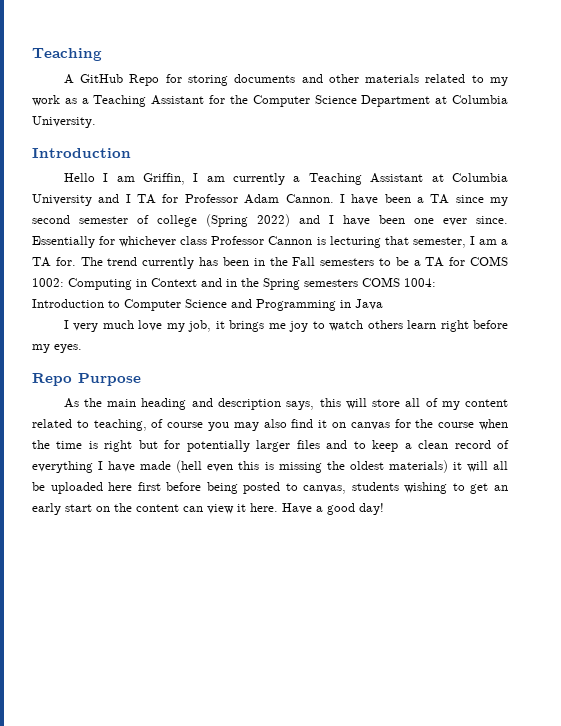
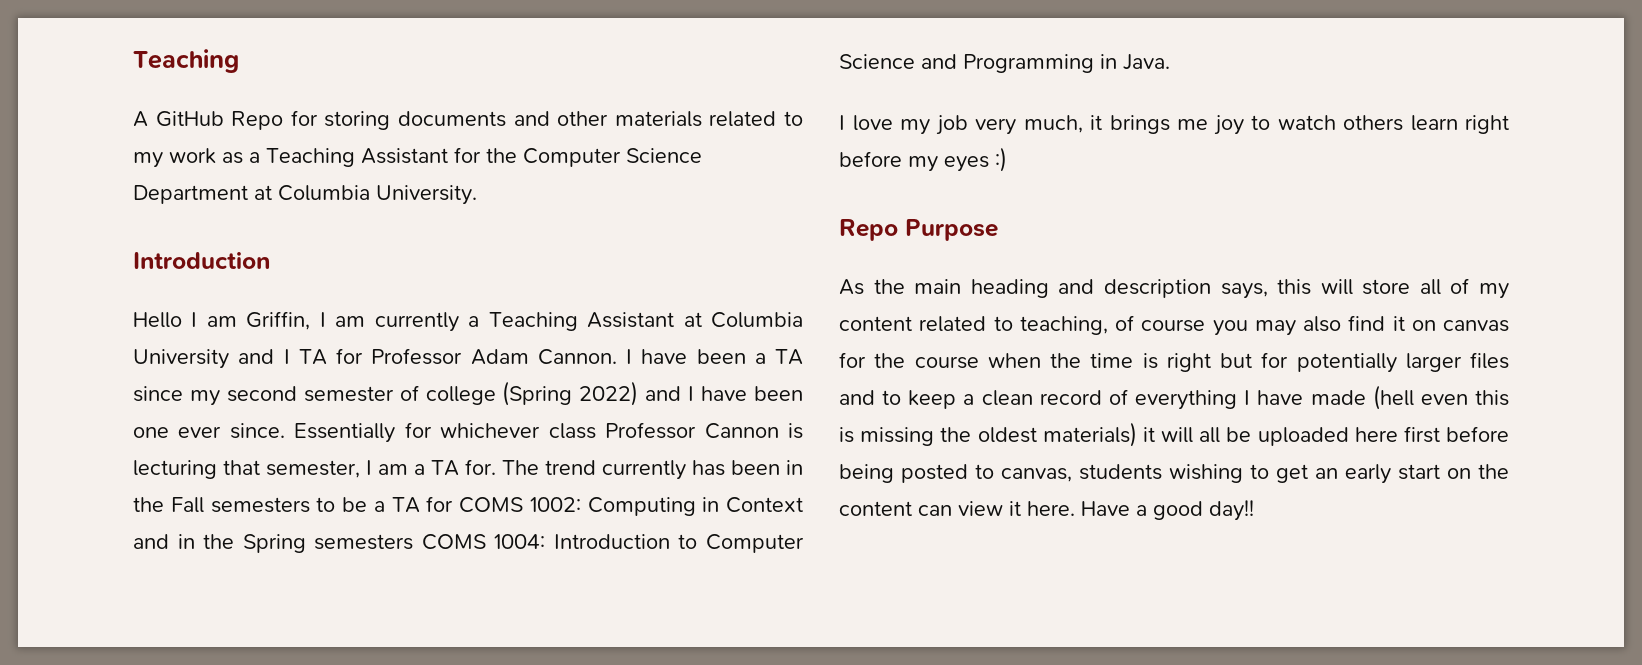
[355,299,383,310] [63,320,212,332] Java // I very much love my job, -> [1123,54,1170,70] [839,115,1083,135] Java. // I love my job very much,
[54,344,82,353] eyes. -> [944,147,1007,172] eyes :)
[359,503,384,515] day! -> [1209,500,1254,521] day!!

